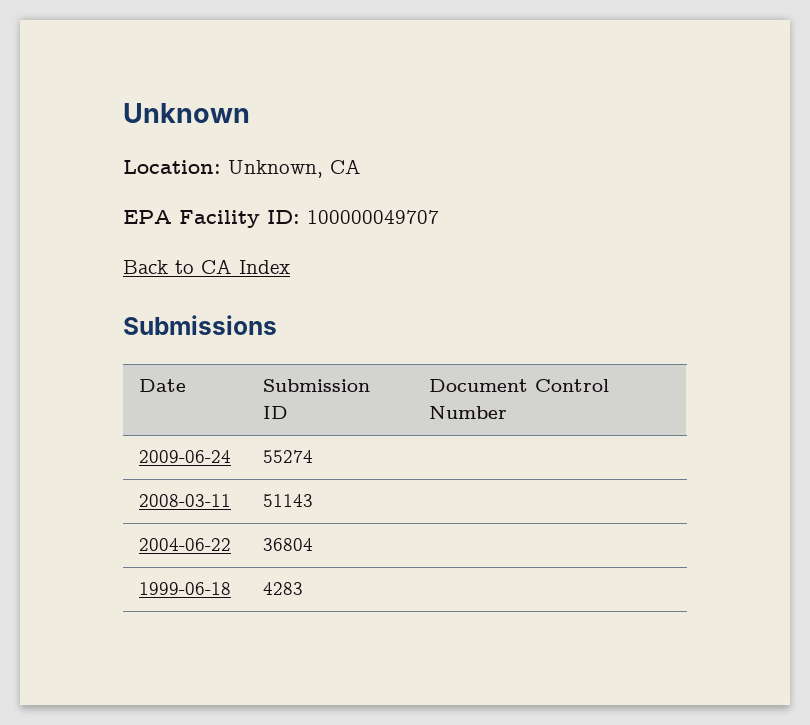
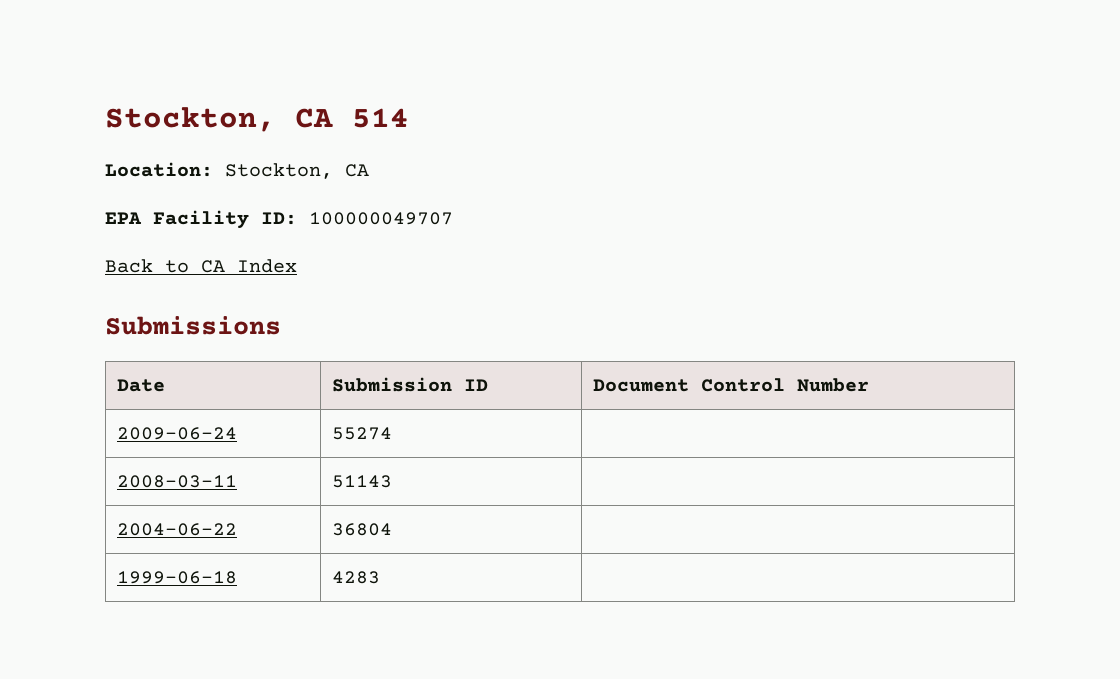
[123,103,250,123] Unknown -> [105,107,409,132] Stockton, CA 514
[228,160,323,178] Unknown, -> [225,163,333,179] Stockton,

